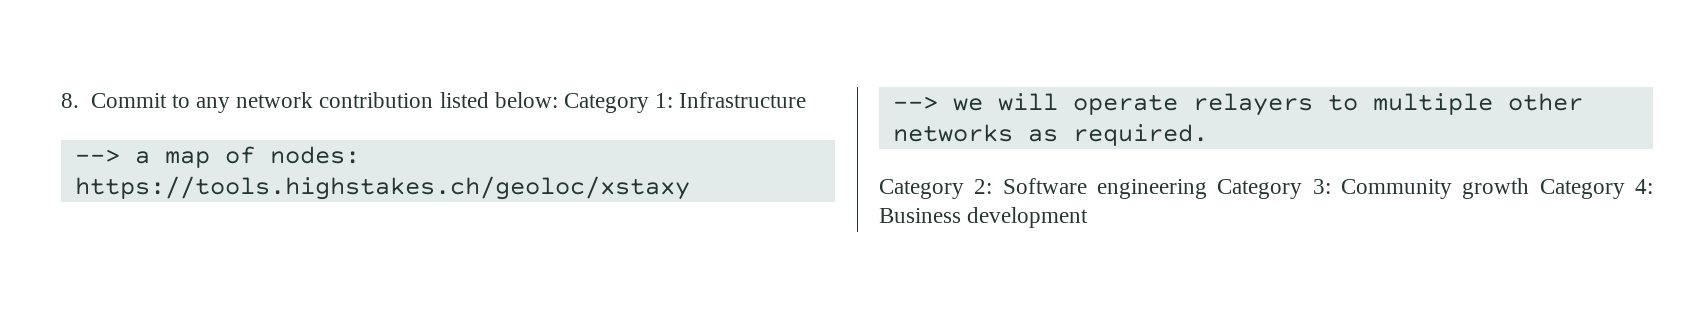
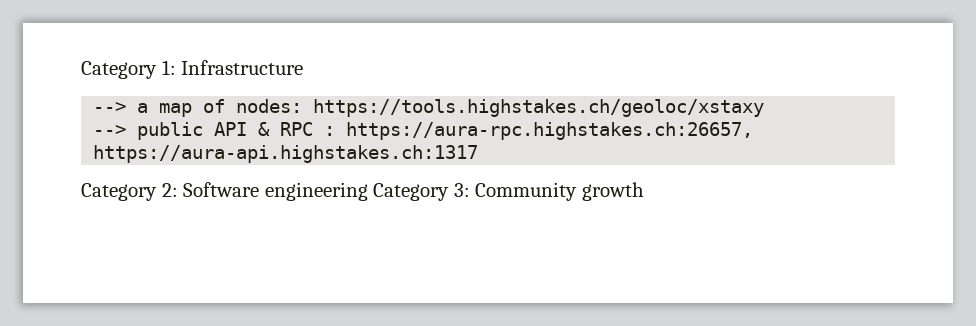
[61,92,558,113] 8. Commit to any network contribution listed below: -> (81, 70) none
[952,93,1583,116] [892,124,1208,146] we will operate relayers to multiple other networks as required. -> [137,122,754,140] [93,145,479,163] public API & RPC : https://aura-rpc.highstakes.ch:26657, https://aura-api.highstakes.ch:1317
[1539,179,1653,199] [879,207,1089,228] Category 4: Business development -> (644, 191) none

